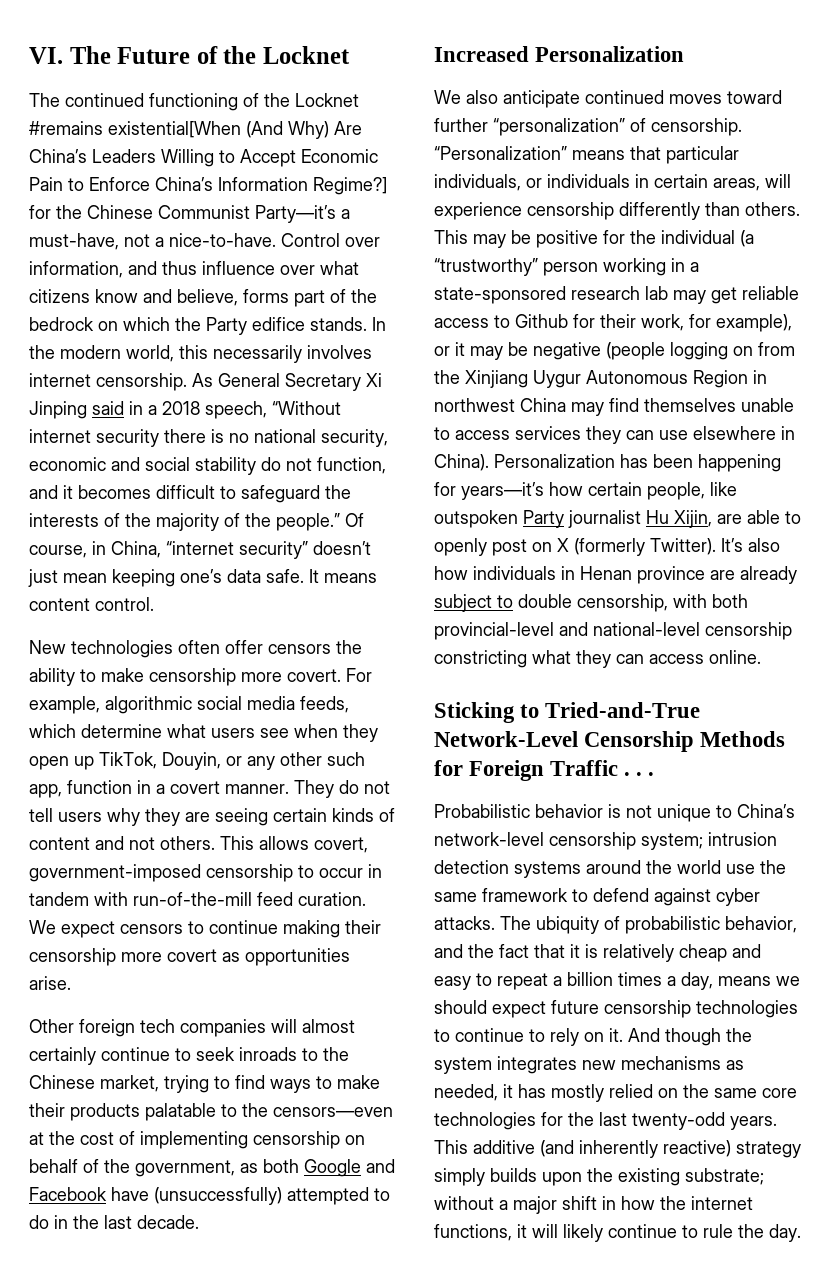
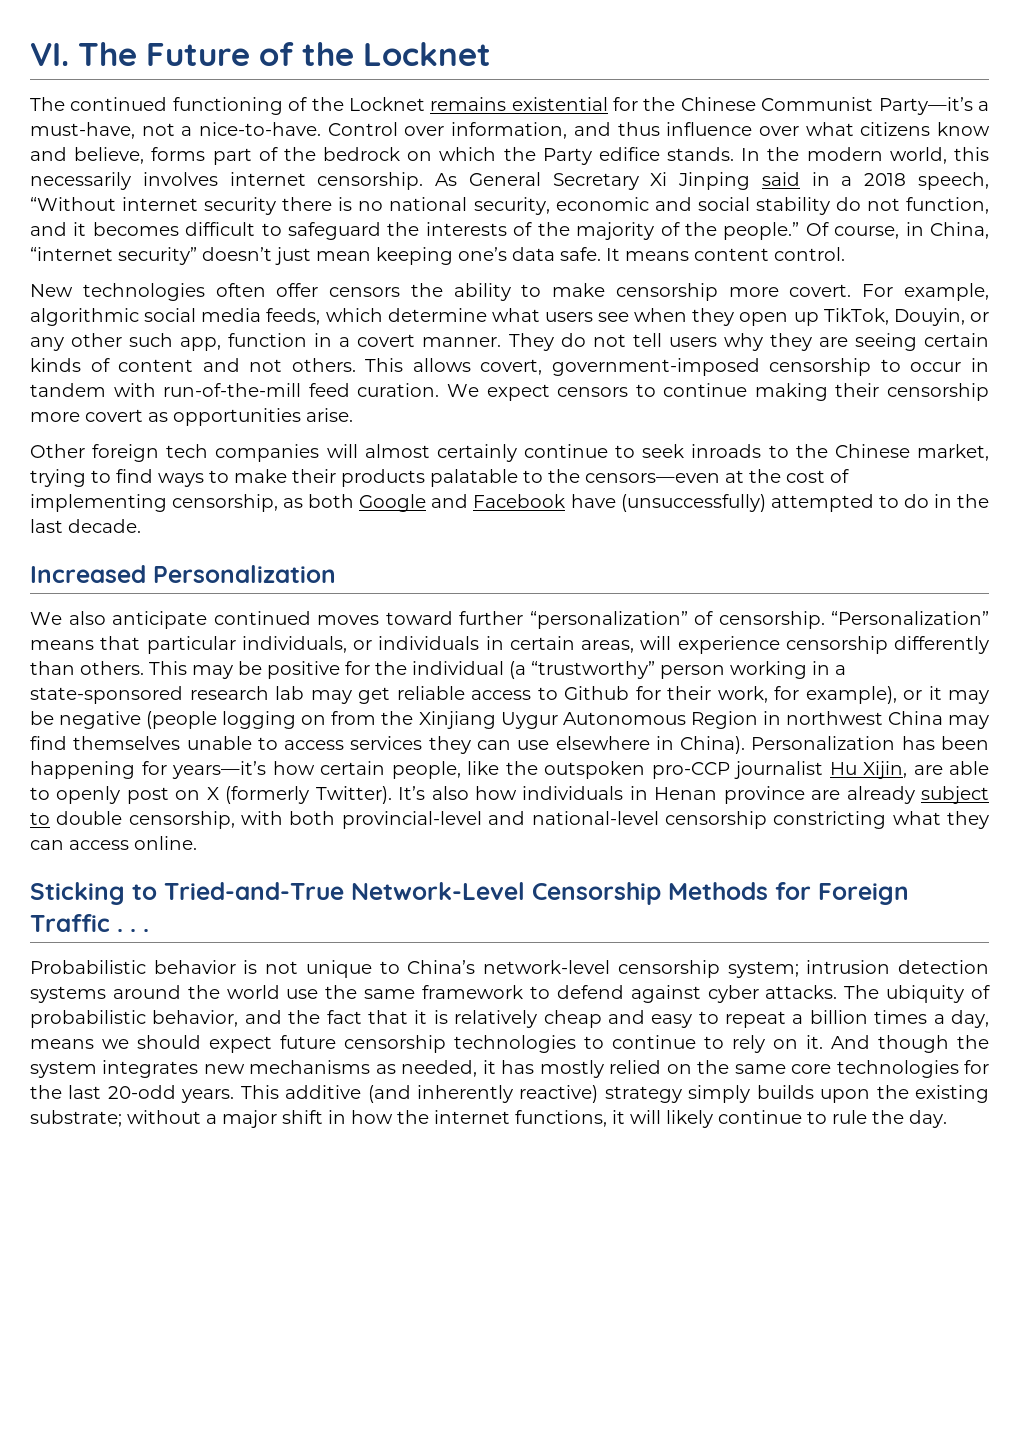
[29,121,362,139] [29,149,378,167] [29,177,387,195] #remains existential[When (And Why) Are China’s Leaders Willing to Accept Economic Pain to Enforce China’s Information Regime?] -> [430,97,608,111] remains existential
[253,1131,365,1149] [29,1159,235,1177] censorship on behalf of the government, -> [172,494,279,512] censorship,
[434,510,564,528] outspoken Party -> [505,761,730,779] the outspoken pro-CCP
[632,1112,725,1130] twenty-odd -> [107,1085,176,1099] 20-odd

